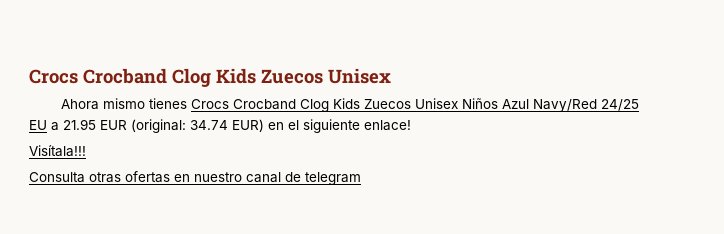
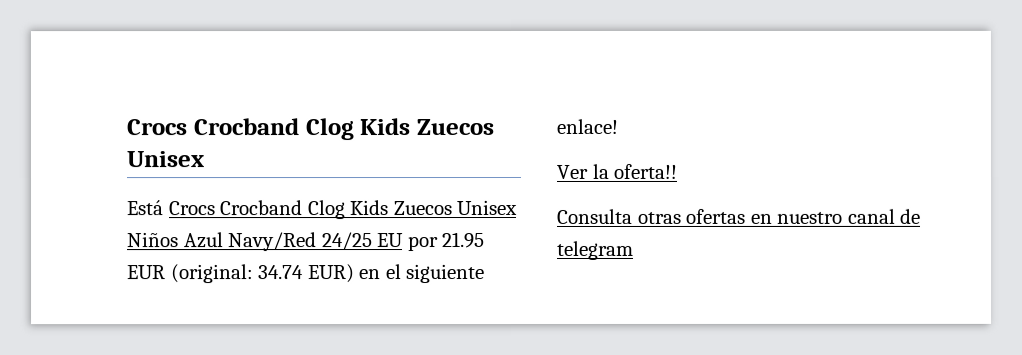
[61,98,188,110] Ahora mismo tienes -> [127,200,164,216] Está
[51,122,59,131] a -> [407,236,439,252] por
[29,145,86,157] Visítala!!! -> [556,163,679,179] Ver la oferta!!

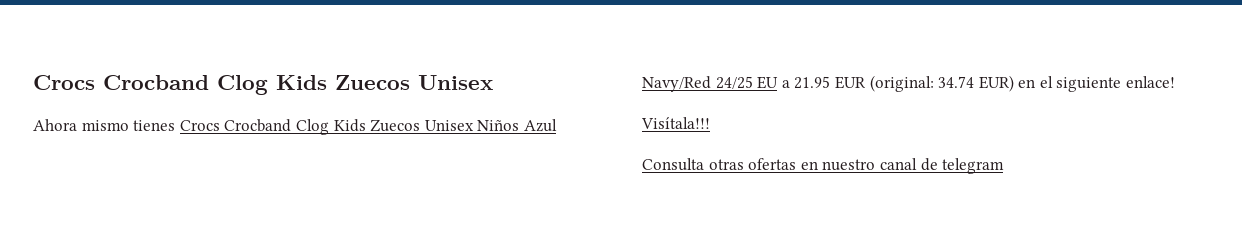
[127,200,164,216] Está -> [33,119,176,131] Ahora mismo tienes
[407,236,439,252] por -> [781,80,790,88] a
[556,163,679,179] Ver la oferta!! -> [641,117,710,129] Visítala!!!

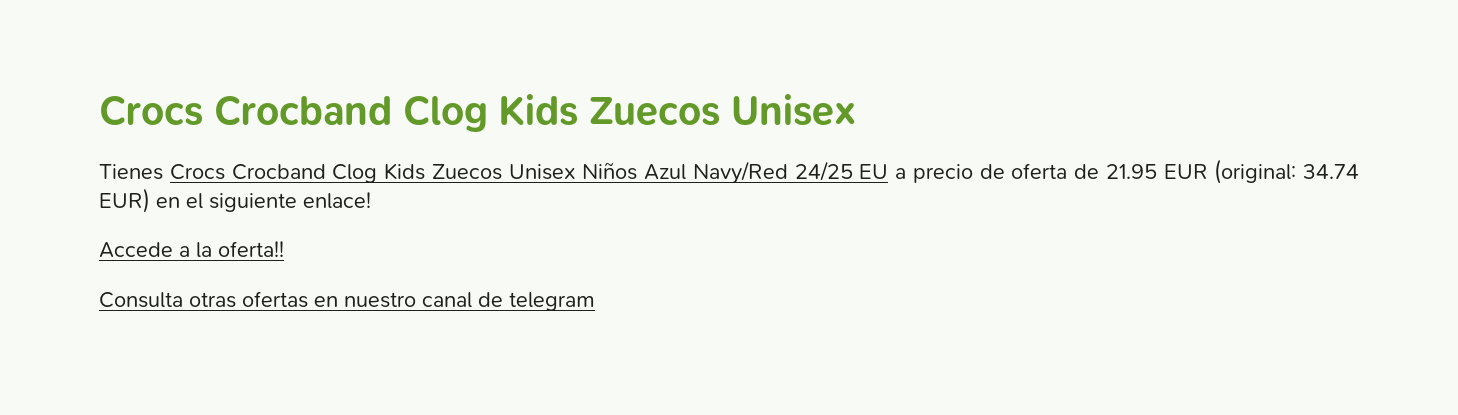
[33,119,176,131] Ahora mismo tienes -> [99,164,163,180] Tienes
(790, 84) none -> [912,163,1099,183] precio de oferta de
[641,117,710,129] Visítala!!! -> [99,241,284,258] Accede a la oferta!!

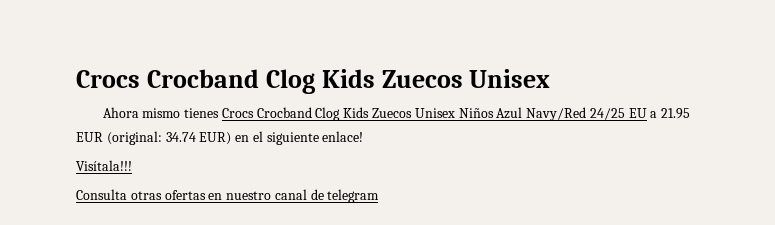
[99,164,163,180] Tienes -> [102,107,220,118] Ahora mismo tienes
[912,163,1099,183] precio de oferta de -> (658, 114) none
[99,241,284,258] Accede a la oferta!! -> [76,160,132,171] Visítala!!!

